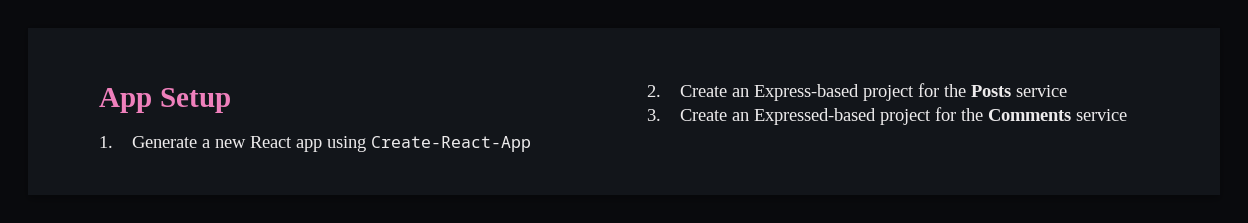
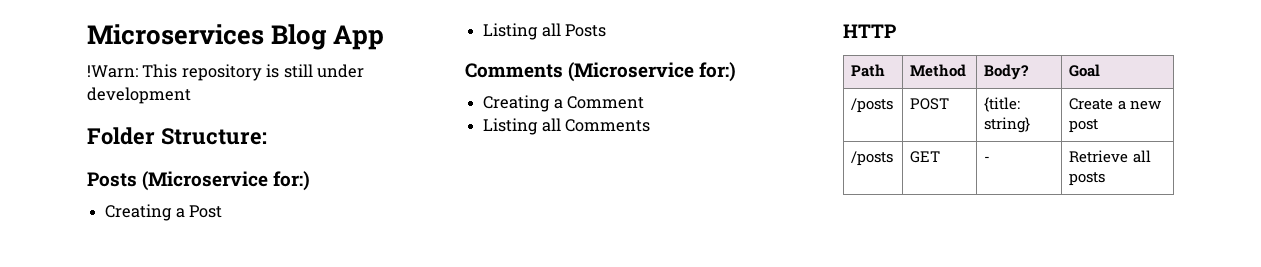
(99, 100) none -> [87,24,328,50] Microservices Blog
[159,88,231,113] [99,136,532,152] [647,83,1068,101] [647,107,1128,125] Setup // 1. Generate a new React app using Create-React-App // 2. Create an Express-based project for the Posts service // 3. Create an Expressed-based project for the Comments service -> [87,64,365,81] [87,87,191,104] [87,127,267,145] [87,171,311,191] [105,204,223,221] [483,23,607,40] [465,62,737,82] [483,95,645,112] [483,118,651,135] [843,24,896,38] [851,64,886,77] [910,64,967,77] [984,64,1030,80] [1069,64,1101,77] [851,98,894,113] [910,98,950,110] [984,97,1021,112] [984,117,1031,133] [1069,98,1161,110] [1069,119,1099,133] [851,151,894,166] [910,151,941,163] [984,156,991,162] [1069,150,1151,163] [1069,172,1106,186] // !Warn: This repository is still under development // Folder Structure: // Posts (Microservice for:) // Creating a Post // Listing all Posts // Comments (Microservice for:) // Creating a Comment // Listing all Comments // HTTP // Path | Method | Body? | Goal // /posts | POST | {title: string} | Create a new post // /posts | GET | - | Retrieve all posts

